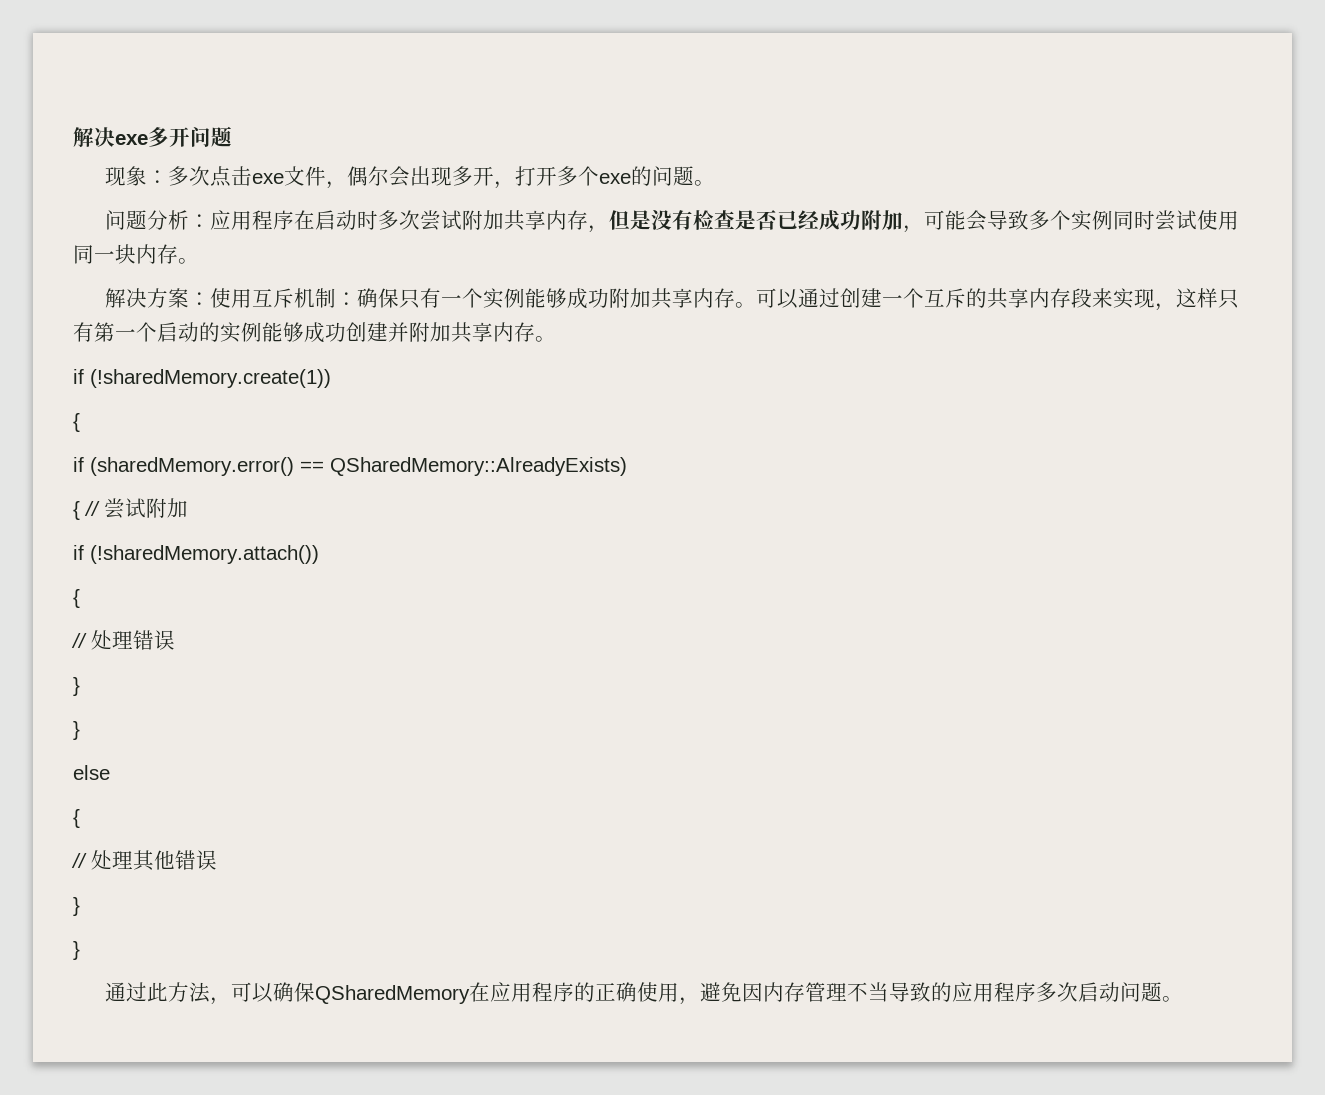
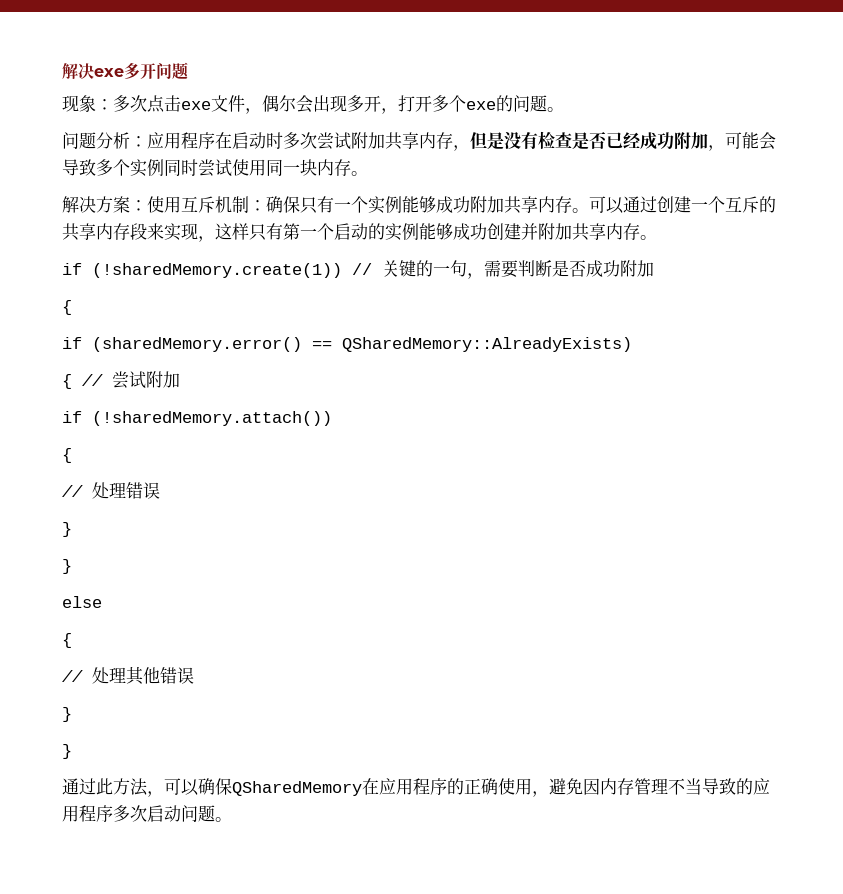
(331, 378) none -> [352,260,654,279] // 关键的一句，需要判断是否成功附加

